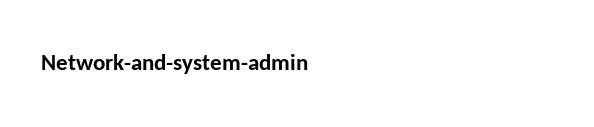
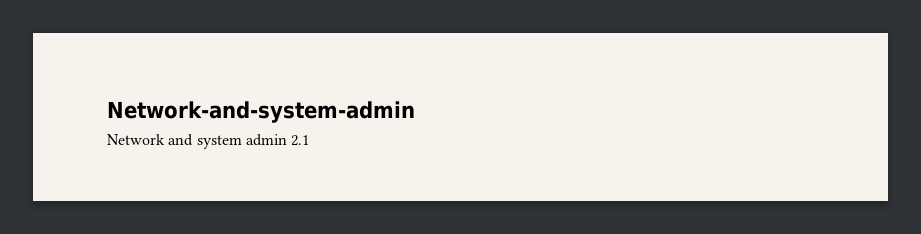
(308, 64) none -> [107,134,310,149] // Network and system admin 2.1

